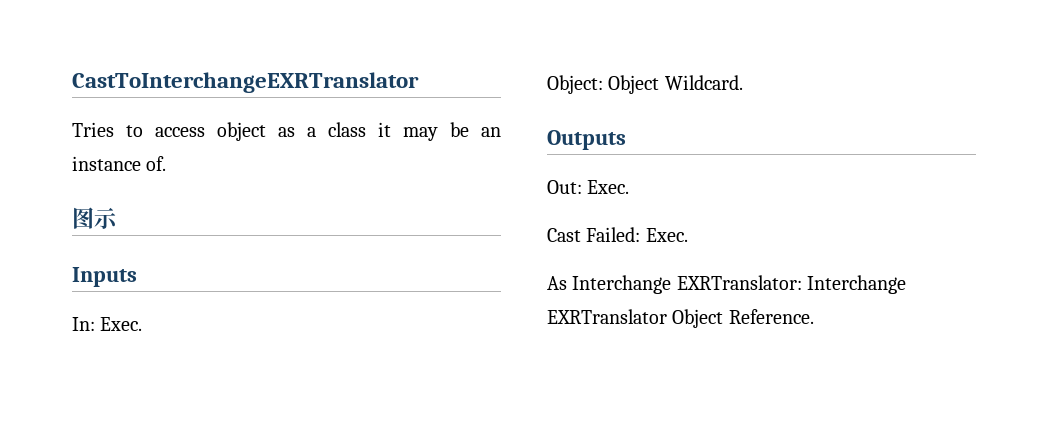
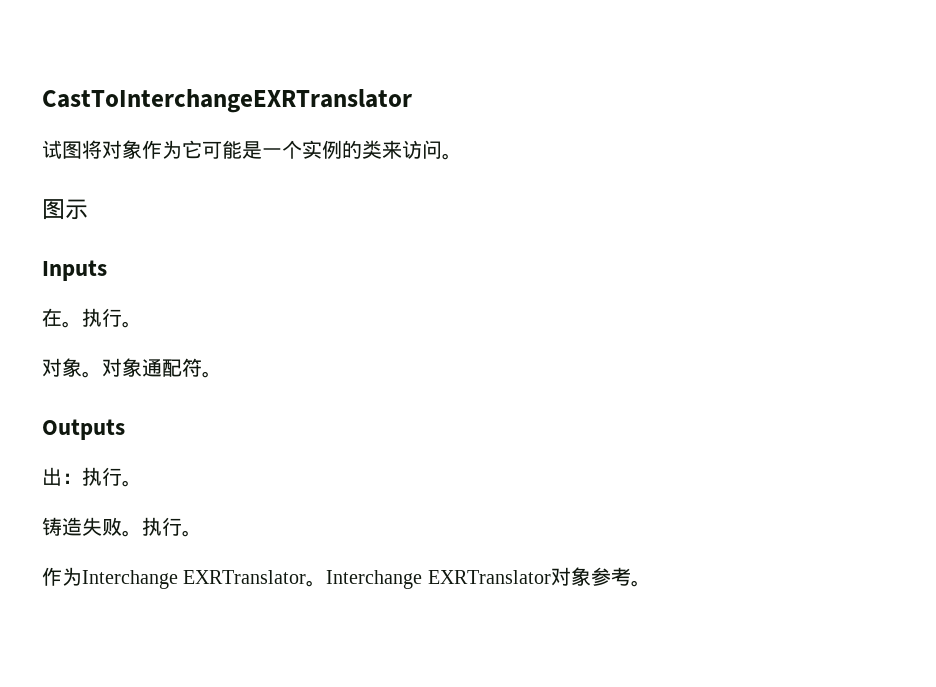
[72,122,501,141] [72,156,167,171] [72,207,118,229] [72,267,137,287] [72,317,143,331] [547,75,743,94] [547,130,626,150] [547,180,630,194] [547,227,688,242] [547,275,907,294] [547,309,814,328] Tries to access object as a class it may be an instance of. // 图示 // Inputs // In: Exec. // Object: Object Wildcard. // Outputs // Out: Exec. // Cast Failed: Exec. // As Interchange EXRTranslator: Interchange EXRTranslator Object Reference. -> [42,140,462,160] [42,199,88,220] [42,260,107,281] [42,308,142,328] [42,358,222,378] [42,419,125,440] [42,467,142,487] [42,517,202,537] [42,567,651,589] 试图将对象作为它可能是一个实例的类来访问。 // 图示 // Inputs // 在。执行。 // 对象。对象通配符。 // Outputs // 出：执行。 // 铸造失败。执行。 // 作为Interchange EXRTranslator。Interchange EXRTranslator对象参考。

